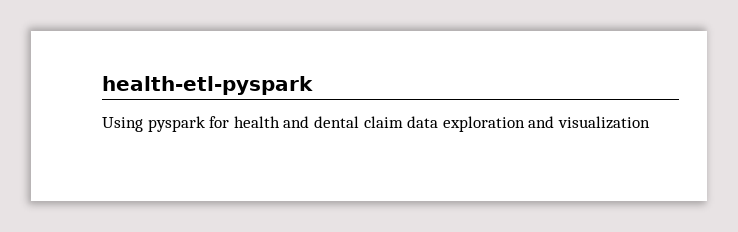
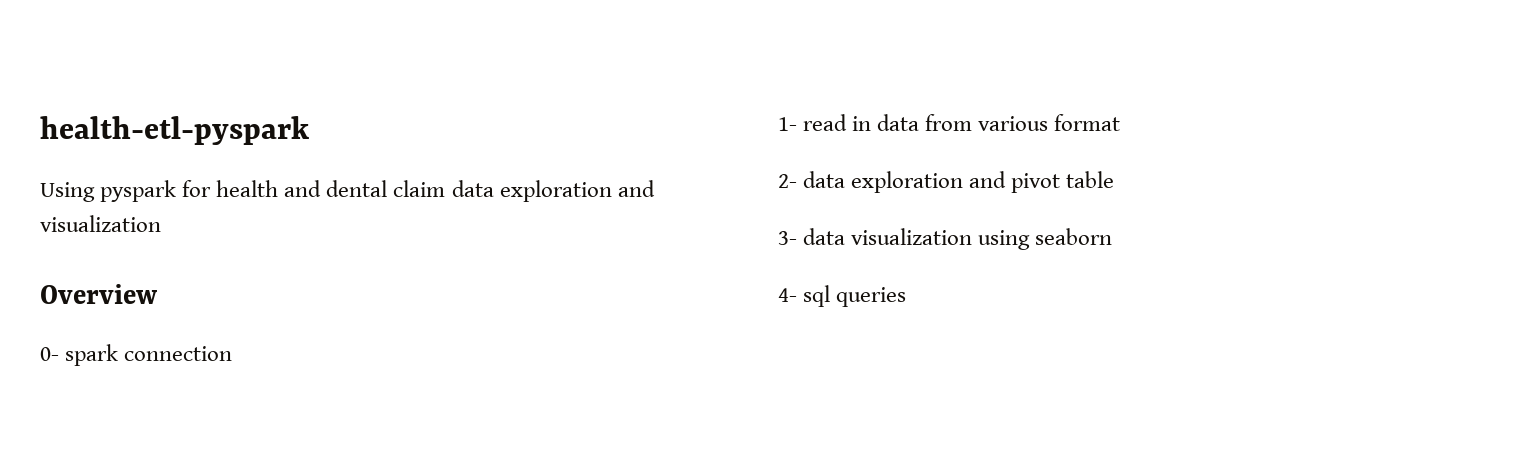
(650, 122) none -> [40,284,157,304] [40,344,233,366] [778,114,1121,131] [778,171,1115,193] [778,228,1113,250] [778,285,907,307] // Overview // 0- spark connection // 1- read in data from various format // 2- data exploration and pivot table // 3- data visualization using seaborn // 4- sql queries

